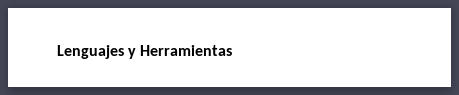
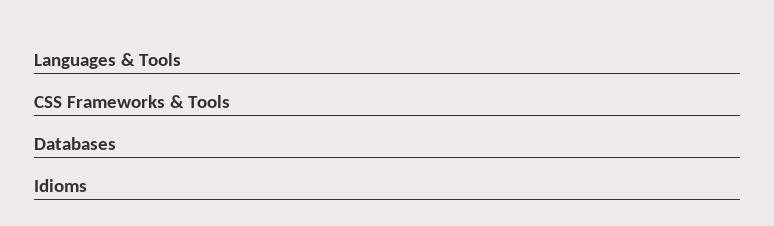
[57,45,233,59] Lenguajes y Herramientas -> [34,53,182,69] [34,95,231,108] [34,137,116,150] [34,179,87,192] Languages & Tools // CSS Frameworks & Tools // Databases // Idioms

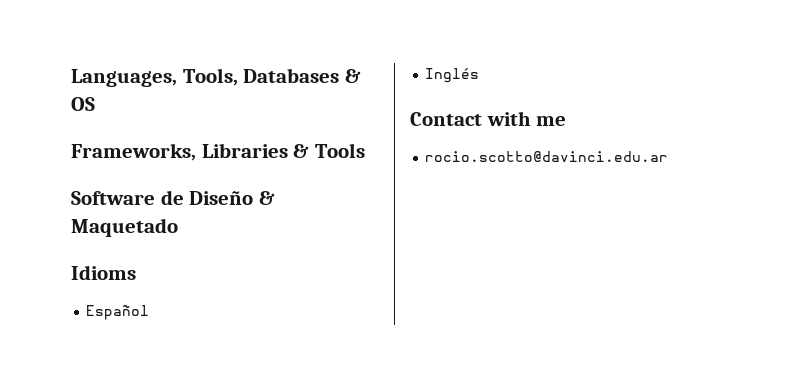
[34,53,182,69] [34,95,231,108] [34,137,116,150] [34,179,87,192] Languages & Tools // CSS Frameworks & Tools // Databases // Idioms -> [71,68,362,87] [71,97,95,111] [71,143,366,161] [71,190,276,205] [71,218,178,237] [71,265,136,280] [86,305,150,320] [425,68,480,83] [410,111,567,126] [425,151,669,162] Languages, Tools, Databases & OS // Frameworks, Libraries & Tools // Software de Diseño & Maquetado // Idioms // Español // Inglés // Contact with me // rocio.scotto@davinci.edu.ar

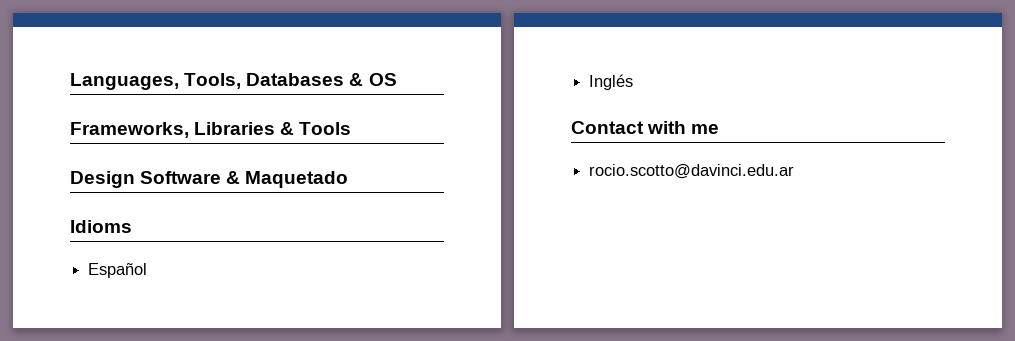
[71,190,254,205] Software de Diseño -> [70,171,222,188] Design Software

